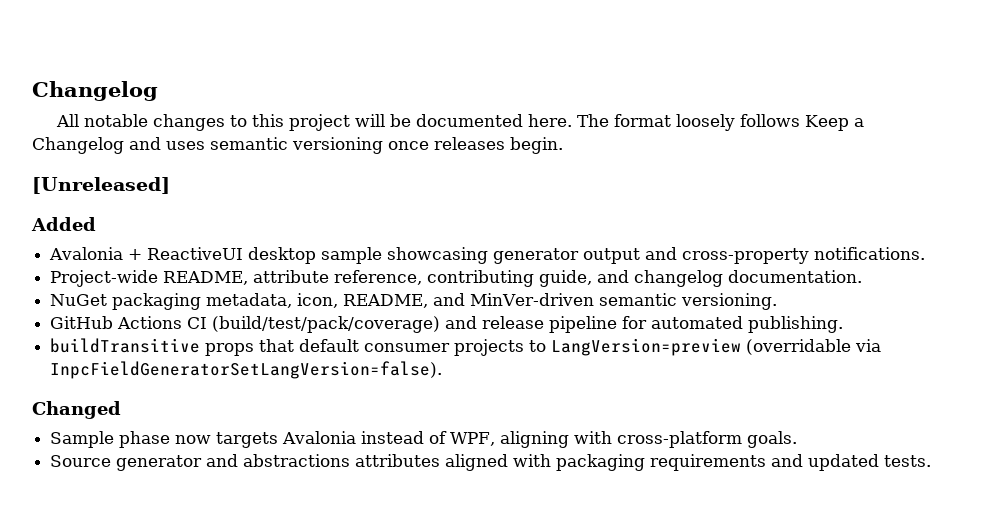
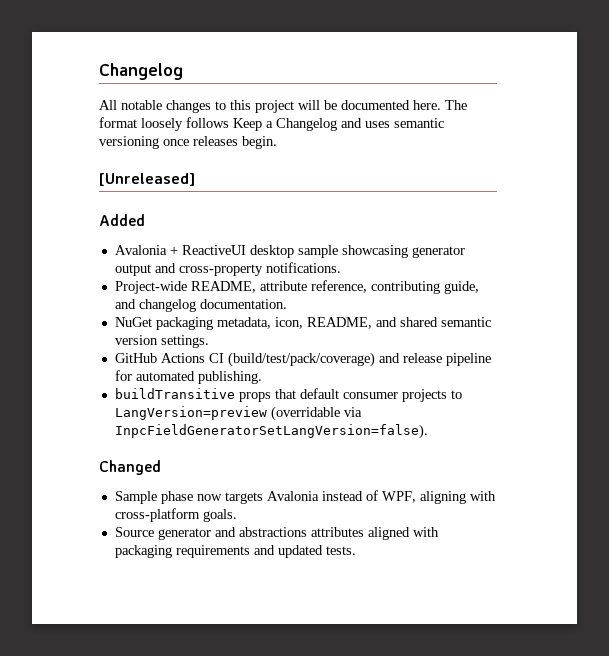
[470,293,778,310] MinVer-driven semantic versioning. -> [399,317,491,327] [114,335,209,348] shared semantic version settings.

